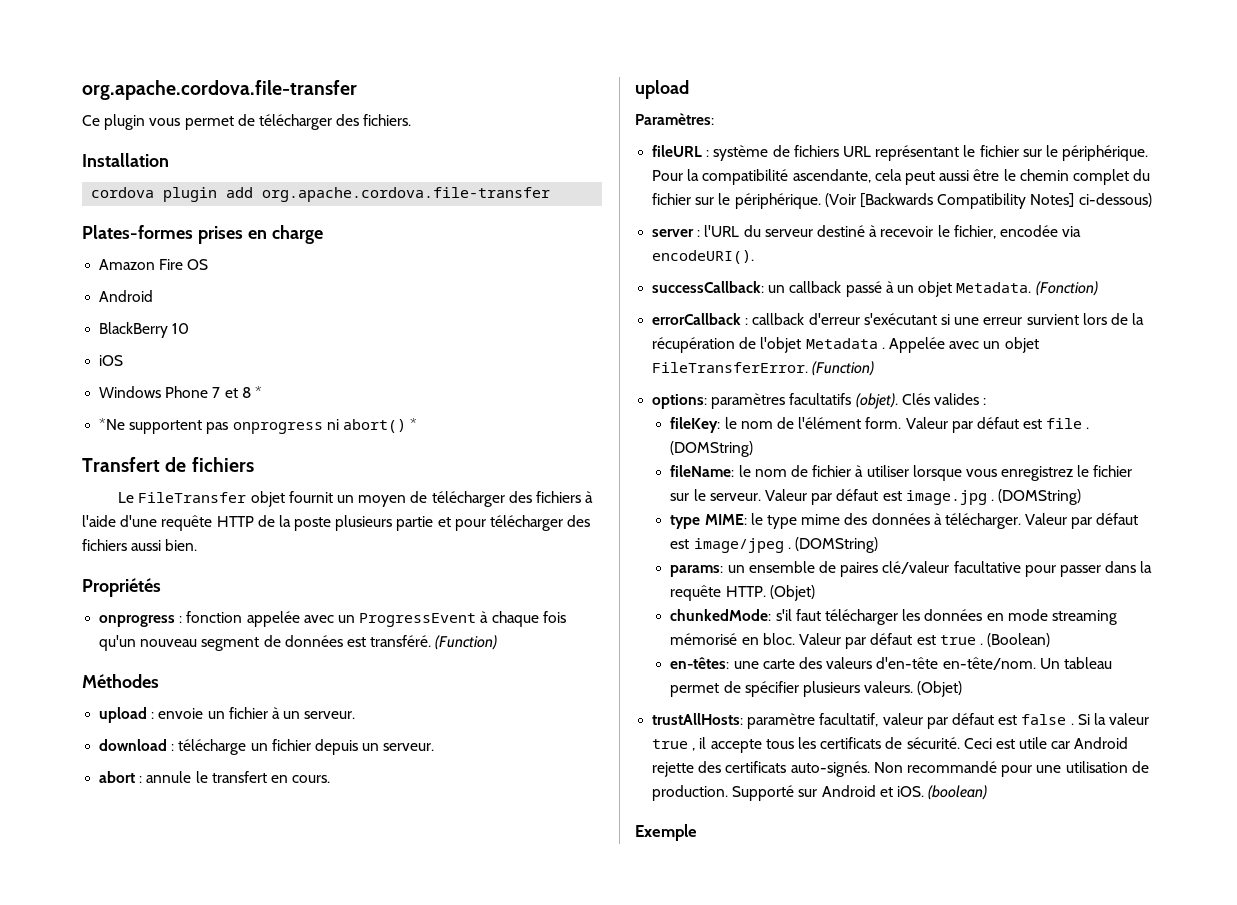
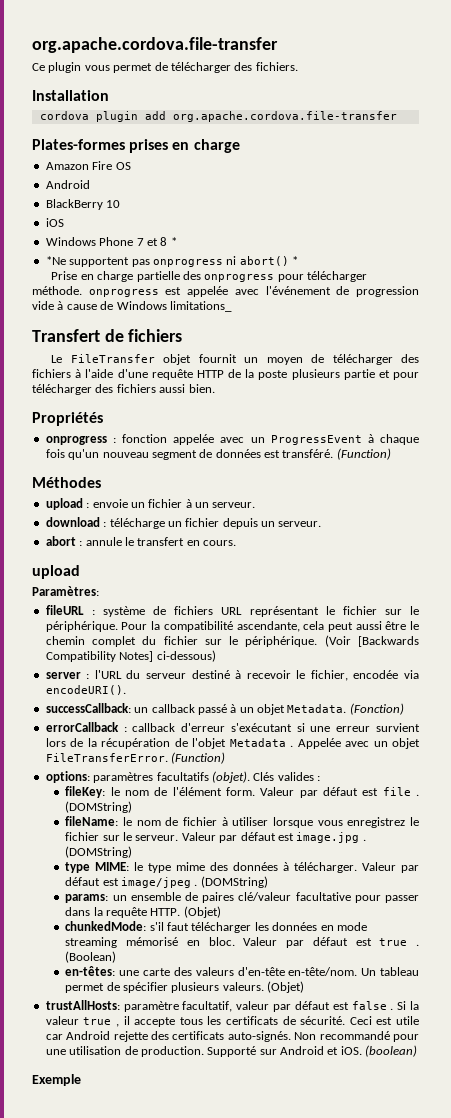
(418, 424) none -> [51,271,368,282] [32,286,420,297] [32,301,232,312] // Prise en charge partielle des onprogress pour télécharger méthode. onprogress est appelée avec l'événement de progression vide à cause de Windows limitations_

